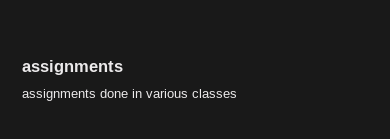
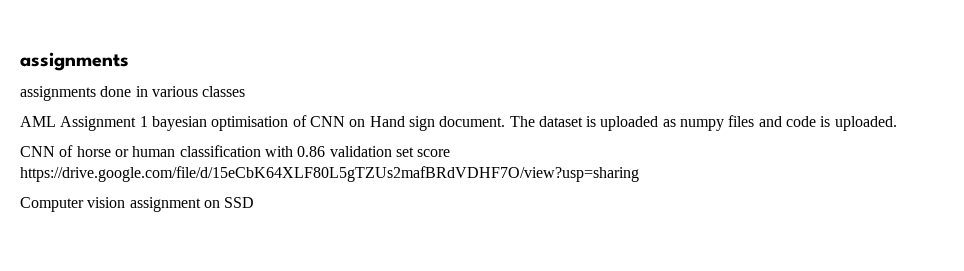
(237, 93) none -> [20,115,897,131] [20,145,451,157] [20,166,639,182] [20,197,255,212] // AML Assignment 1 bayesian optimisation of CNN on Hand sign document. The dataset is uploaded as numpy files and code is uploaded. // CNN of horse or human classification with 0.86 validation set score https://drive.google.com/file/d/15eCbK64XLF80L5gTZUs2mafBRdVDHF7O/view?usp=sharing // Computer vision assignment on SSD

